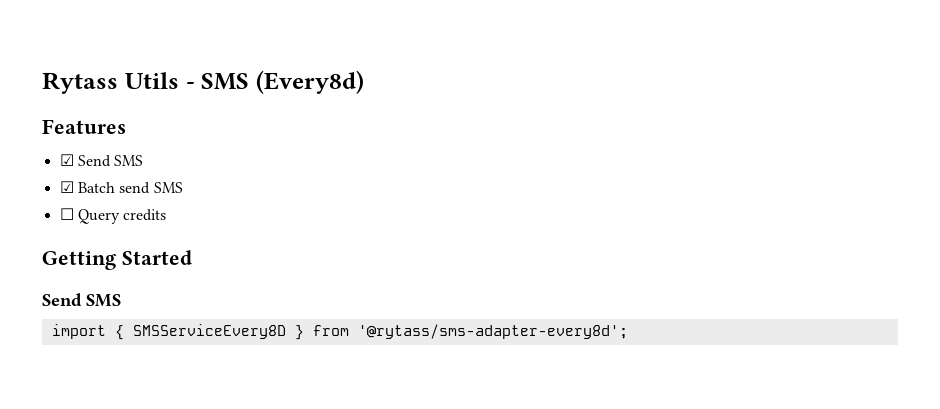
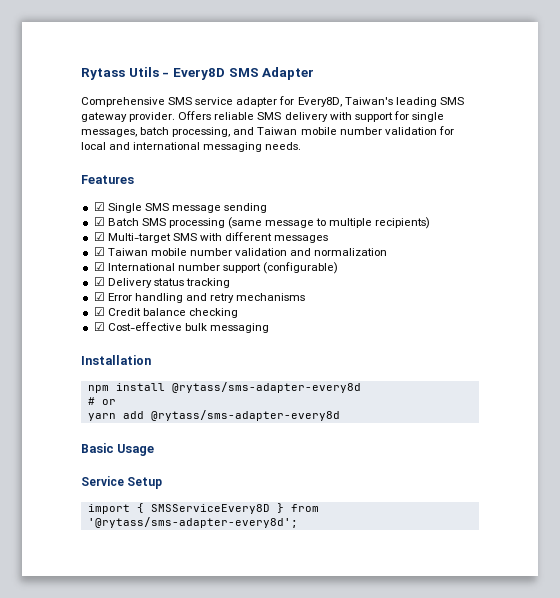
[201,70,364,94] SMS (Every8d) -> [172,67,315,80] [81,96,464,107] [81,111,444,122] [81,126,454,137] [81,142,302,152] Every8D SMS Adapter // Comprehensive SMS service adapter for Every8D, Taiwan's leading SMS gateway provider. Offers reliable SMS delivery with support for single messages, batch processing, and Taiwan mobile number validation for local and international messaging needs.
[77,155,144,167] Send SMS -> [107,203,268,213] Single SMS message sending
[119,182,183,194] [59,208,167,224] [42,250,192,270] [42,293,121,307] send SMS // ☐ Query credits // Getting Started // Send SMS -> [141,217,431,229] [93,232,329,243] [93,247,388,256] [93,262,339,274] [93,277,230,288] [93,292,306,303] [93,307,238,318] [93,322,269,333] [81,355,151,365] [87,382,361,393] [87,397,116,405] [87,410,340,421] [81,443,155,456] [81,476,163,489] SMS processing (same message to multiple recipients) // ☑ Multi-target SMS with different messages // ☑ Taiwan mobile number validation and normalization // ☑ International number support (configurable) // ☑ Delivery status tracking // ☑ Error handling and retry mechanisms // ☑ Credit balance checking // ☑ Cost-effective bulk messaging // Installation // npm install @rytass/sms-adapter-every8d // # or // yarn add @rytass/sms-adapter-every8d // Basic Usage // Service Setup

